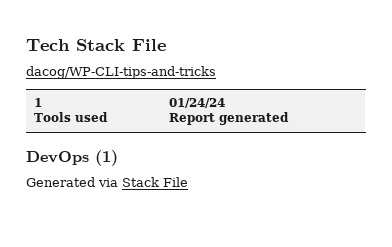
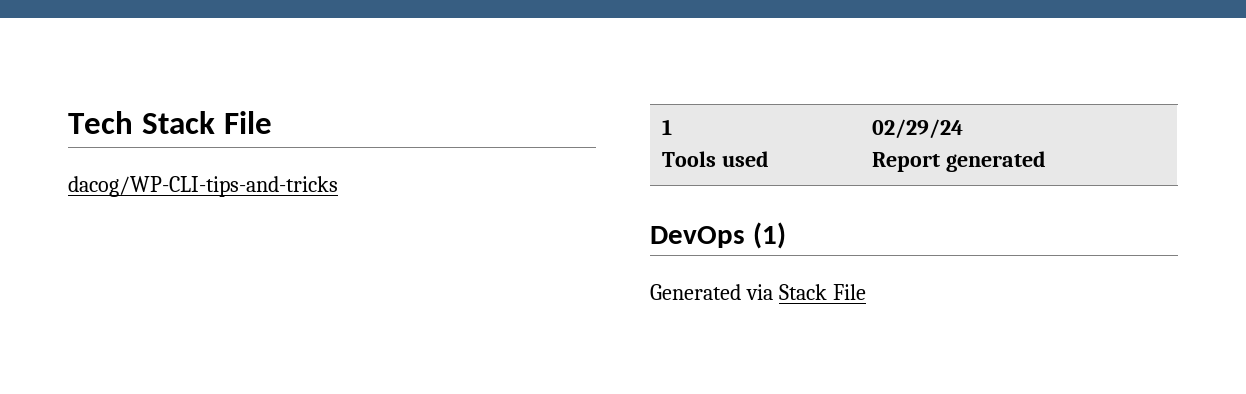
[169,98,226,108] 01/24/24 -> [871,119,963,139] 02/29/24

